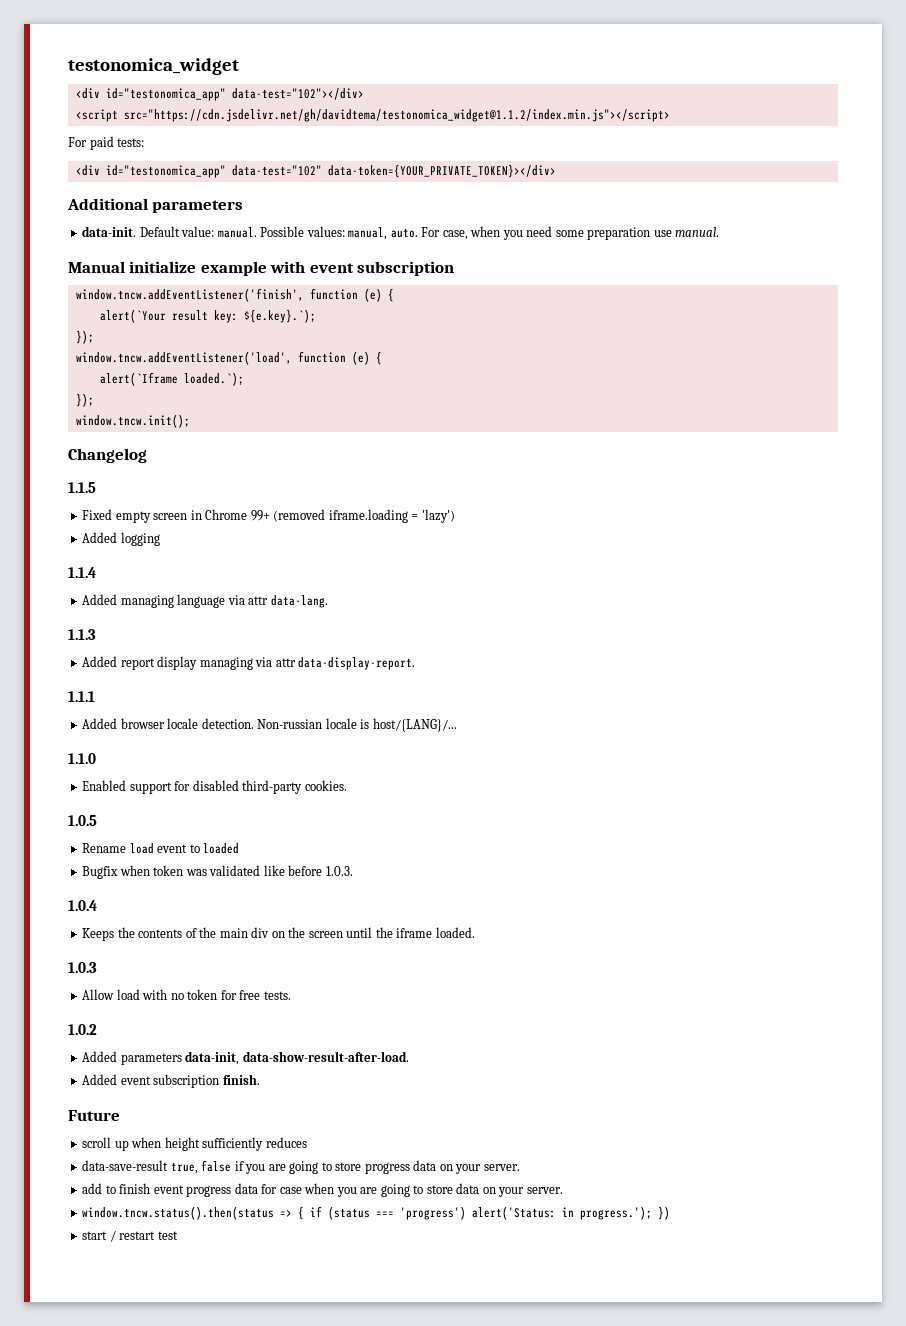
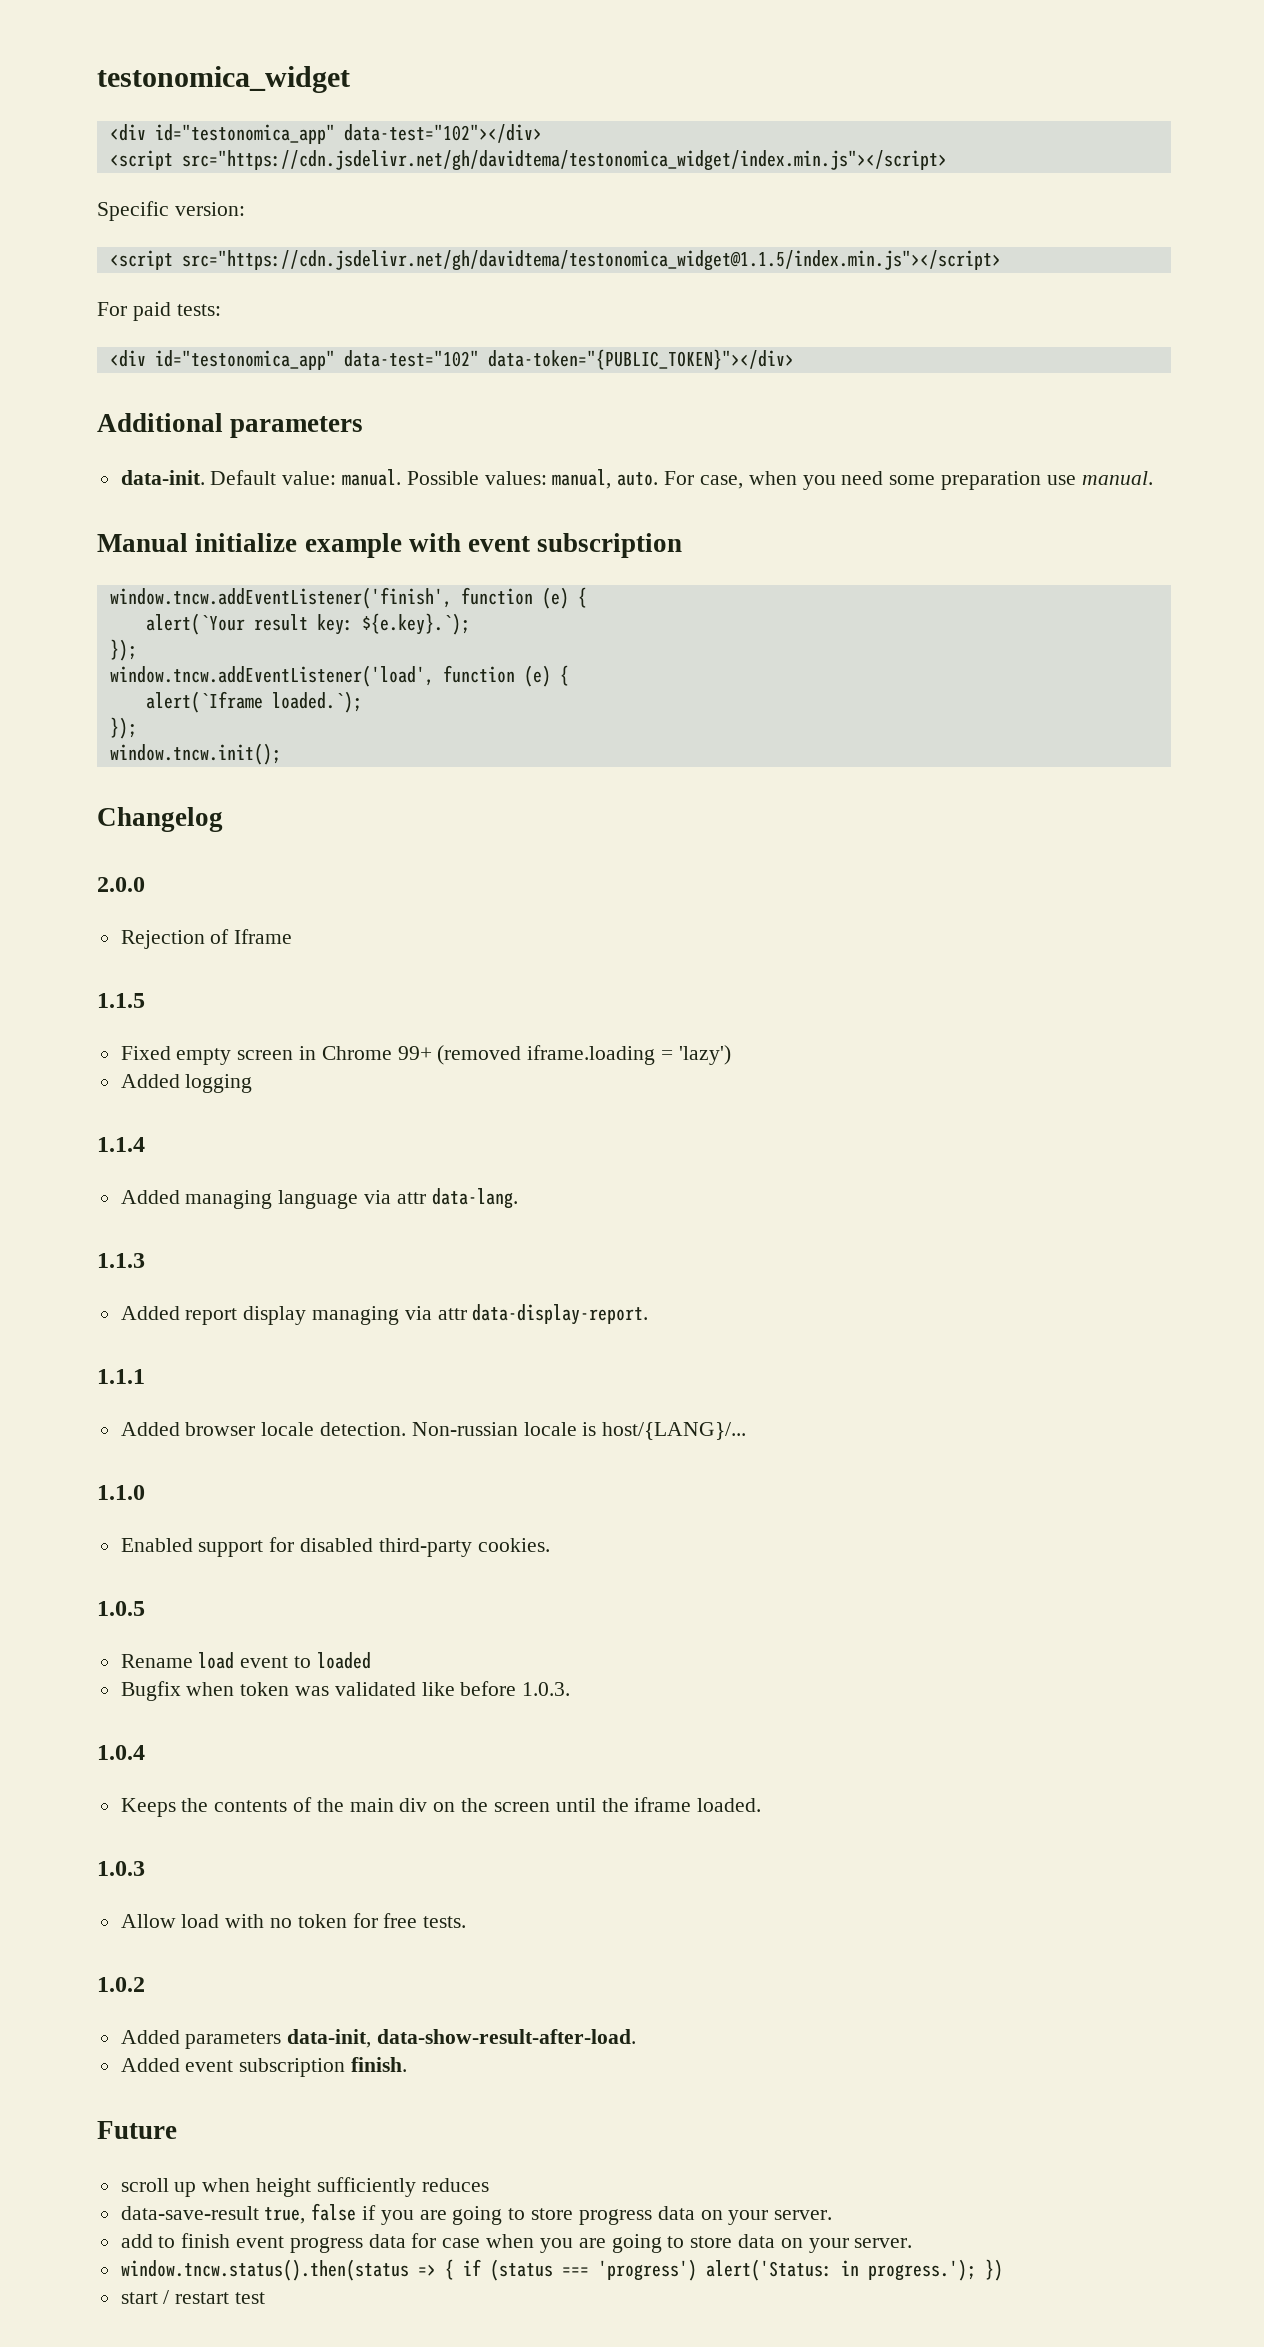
[123,109,670,122] src="https://cdn.jsdelivr.net/gh/davidtema/testonomica_widget@1.1.2/index.min.js"></script> -> [181,150,947,171] [97,201,245,221] [109,250,1001,271] src="https://cdn.jsdelivr.net/gh/davidtema/testonomica_widget/index.min.js"></script> // Specific version: // <script src="https://cdn.jsdelivr.net/gh/davidtema/testonomica_widget@1.1.5/index.min.js"></script>
[327,164,556,178] data-token={YOUR_PRIVATE_TOKEN}></div> -> [487,349,794,370] data-token="{PUBLIC_TOKEN}"></div>
(147, 455) none -> [97,877,145,892] [120,929,293,949] // 2.0.0 // Rejection of Iframe

